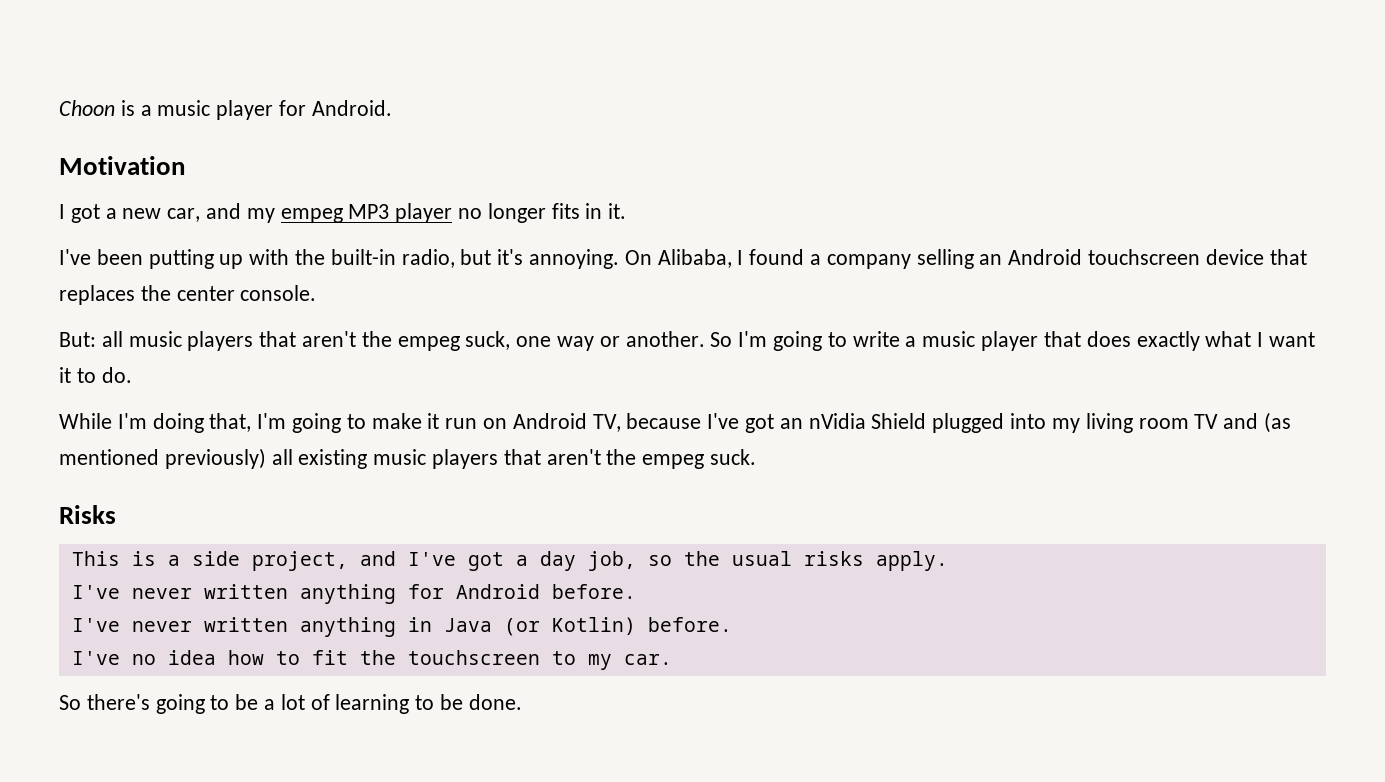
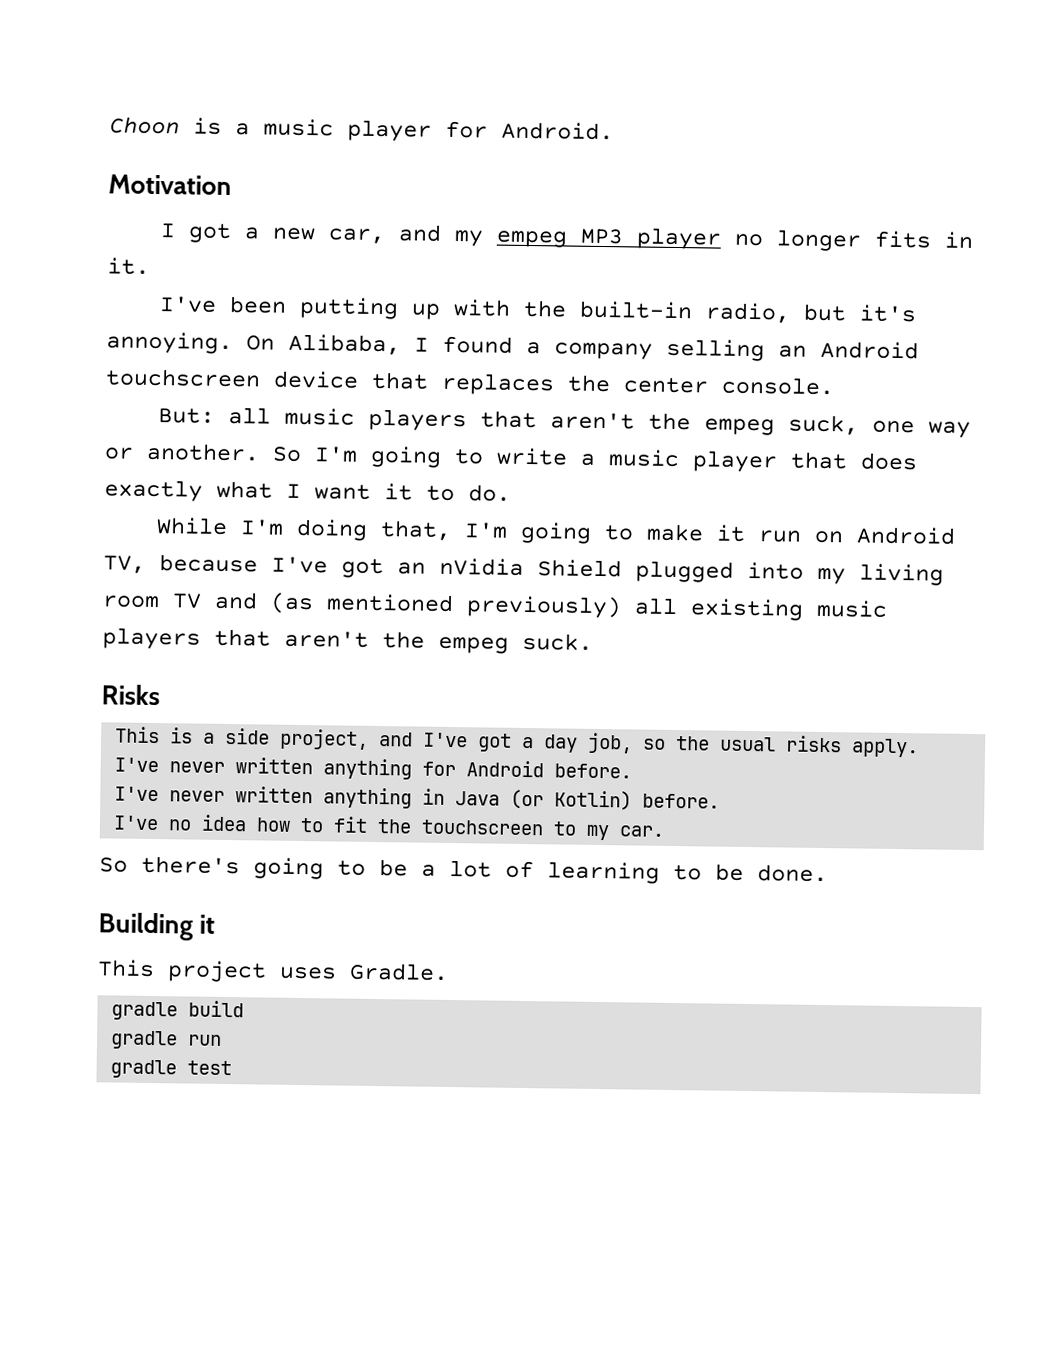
(522, 702) none -> [98,912,216,941] [97,959,449,983] [111,1000,245,1021] [110,1030,223,1050] [110,1059,233,1079] // Building it // This project uses Gradle. // gradle build // gradle run // gradle test

